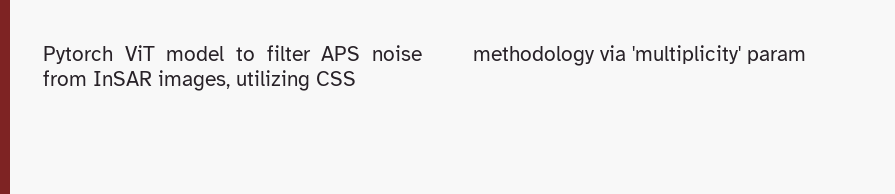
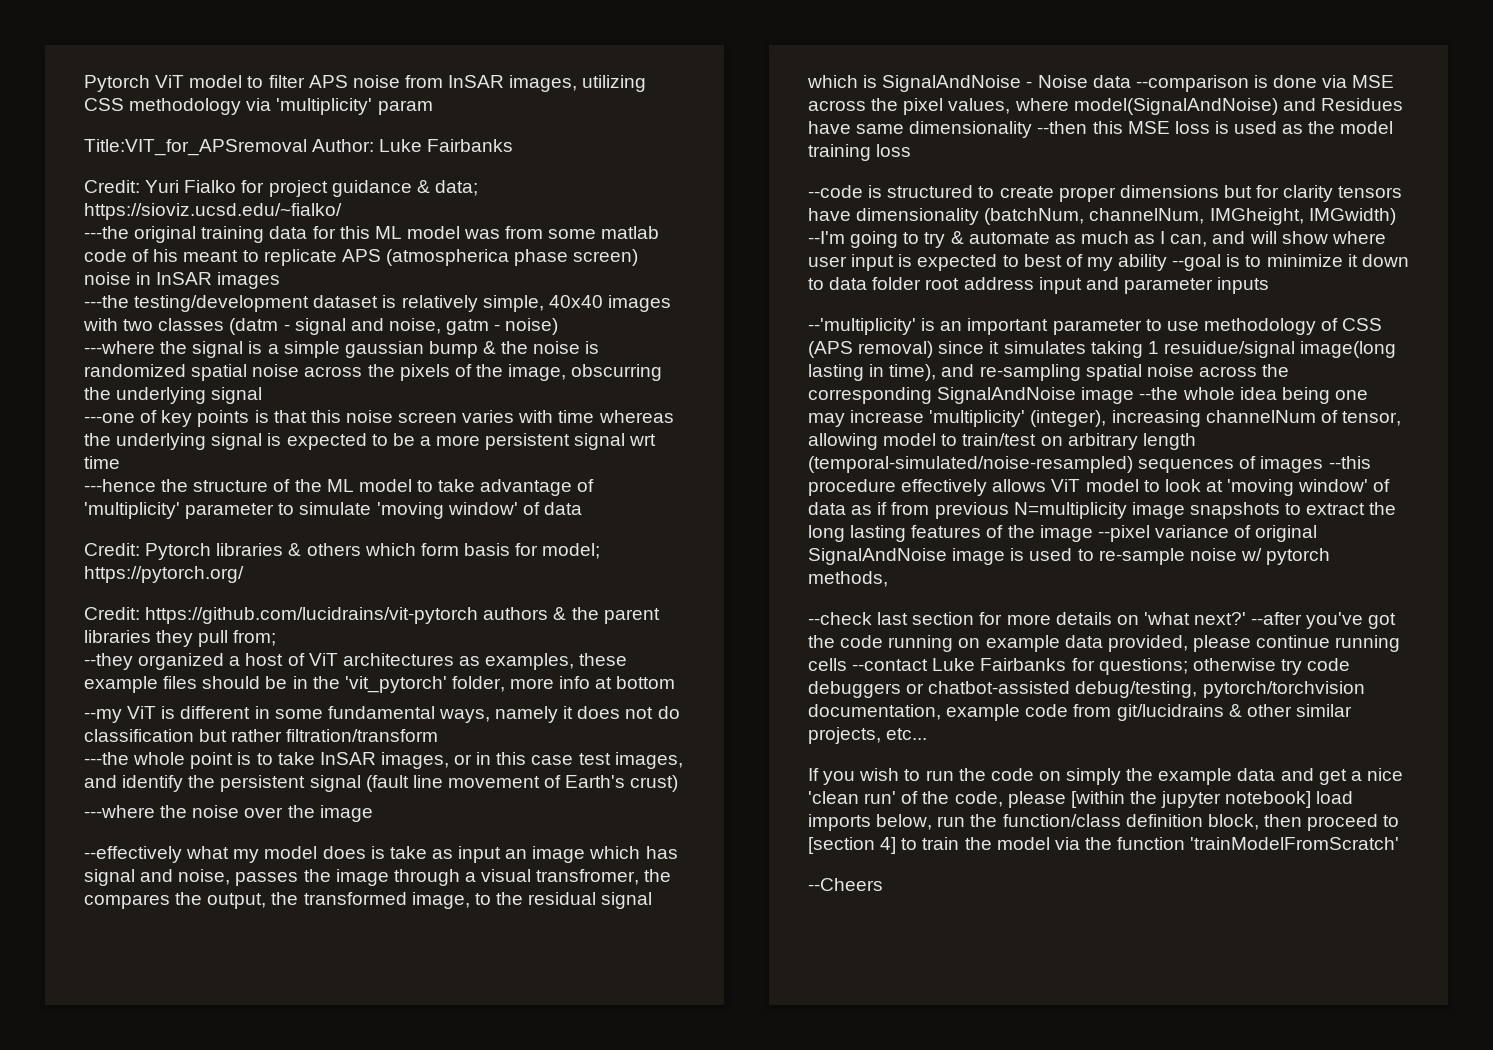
(806, 57) none -> [84,139,514,156] [84,180,478,197] [84,203,342,220] [84,226,660,243] [84,249,639,266] [84,272,281,289] [84,295,671,312] [83,318,559,335] [84,341,600,358] [84,364,663,381] [84,387,263,404] [84,410,674,427] [84,433,657,450] [84,456,120,469] [84,479,595,496] [84,502,582,519] [84,543,601,560] [84,566,244,583] [84,607,660,624] [84,630,277,647] [84,653,628,670] [84,676,676,693] [84,706,680,723] [84,729,439,742] [84,752,683,769] [84,775,679,792] [84,805,373,822] [84,846,678,863] [84,869,672,886] [84,892,653,909] [807,75,1395,92] [808,98,1403,115] [808,121,1394,138] [808,144,912,161] [808,185,1403,202] [808,208,1396,225] [808,231,1386,248] [808,254,1409,271] [808,277,1270,294] [808,318,1383,335] [808,341,1397,358] [808,364,1290,381] [808,387,1368,404] [808,410,1401,427] [808,433,1196,450] [808,456,1371,473] [808,479,1391,496] [808,502,1397,519] [808,525,1318,542] [808,548,1331,565] [808,571,888,587] [808,612,1397,629] [808,635,1401,652] [808,658,1351,675] [808,681,1365,698] [808,704,1352,721] [808,727,928,744] [808,768,1403,785] [808,791,1354,808] [808,814,1400,831] [808,837,1400,854] [808,878,883,891] // Title:VIT_for_APSremoval Author: Luke Fairbanks // Credit: Yuri Fialko for project guidance & data; https://sioviz.ucsd.edu/~fialko/ // ---the original training data for this ML model was from some matlab code of his meant to replicate APS (atmospherica phase screen) noise in InSAR images // ---the testing/development dataset is relatively simple, 40x40 images with two classes (datm - signal and noise, gatm - noise) // ---where the signal is a simple gaussian bump & the noise is randomized spatial noise across the pixels of the image, obscurring the underlying signal // ---one of key points is that this noise screen varies with time whereas the underlying signal is expected to be a more persistent signal wrt time // ---hence the structure of the ML model to take advantage of 'multiplicity' parameter to simulate 'moving window' of data // Credit: Pytorch libraries & others which form basis for model; https://pytorch.org/ // Credit: https://github.com/lucidrains/vit-pytorch authors & the parent libraries they pull from; // --they organized a host of ViT architectures as examples, these example files should be in the 'vit_pytorch' folder, more info at bottom // --my ViT is different in some fundamental ways, namely it does not do classification but rather filtration/transform // ---the whole point is to take InSAR images, or in this case test images, and identify the persistent signal (fault line movement of Earth's crust) // ---where the noise over the image // --effectively what my model does is take as input an image which has signal and noise, passes the image through a visual transfromer, the compares the output, the transformed image, to the residual signal which is SignalAndNoise - Noise data --comparison is done via MSE across the pixel values, where model(SignalAndNoise) and Residues have same dimensionality --then this MSE loss is used as the model training loss // --code is structured to create proper dimensions but for clarity tensors have dimensionality (batchNum, channelNum, IMGheight, IMGwidth) --I'm going to try & automate as much as I can, and will show where user input is expected to best of my ability --goal is to minimize it down to data folder root address input and parameter inputs // --'multiplicity' is an important parameter to use methodology of CSS (APS removal) since it simulates taking 1 resuidue/signal image(long lasting in time), and re-sampling spatial noise across the corresponding SignalAndNoise image --the whole idea being one may increase 'multiplicity' (integer), increasing channelNum of tensor, allowing model to train/test on arbitrary length (temporal-simulated/noise-resampled) sequences of images --this procedure effectively allows ViT model to look at 'moving window' of data as if from previous N=multiplicity image snapshots to extract the long lasting features of the image --pixel variance of original SignalAndNoise image is used to re-sample noise w/ pytorch methods, // --check last section for more details on 'what next?' --after you've got the code running on example data provided, please continue running cells --contact Luke Fairbanks for questions; otherwise try code debuggers or chatbot-assisted debug/testing, pytorch/torchvision documentation, example code from git/lucidrains & other similar projects, etc... // If you wish to run the code on simply the example data and get a nice 'clean run' of the code, please [within the jupyter notebook] load imports below, run the function/class definition block, then proceed to [section 4] to train the model via the function 'trainModelFromScratch' // --Cheers

